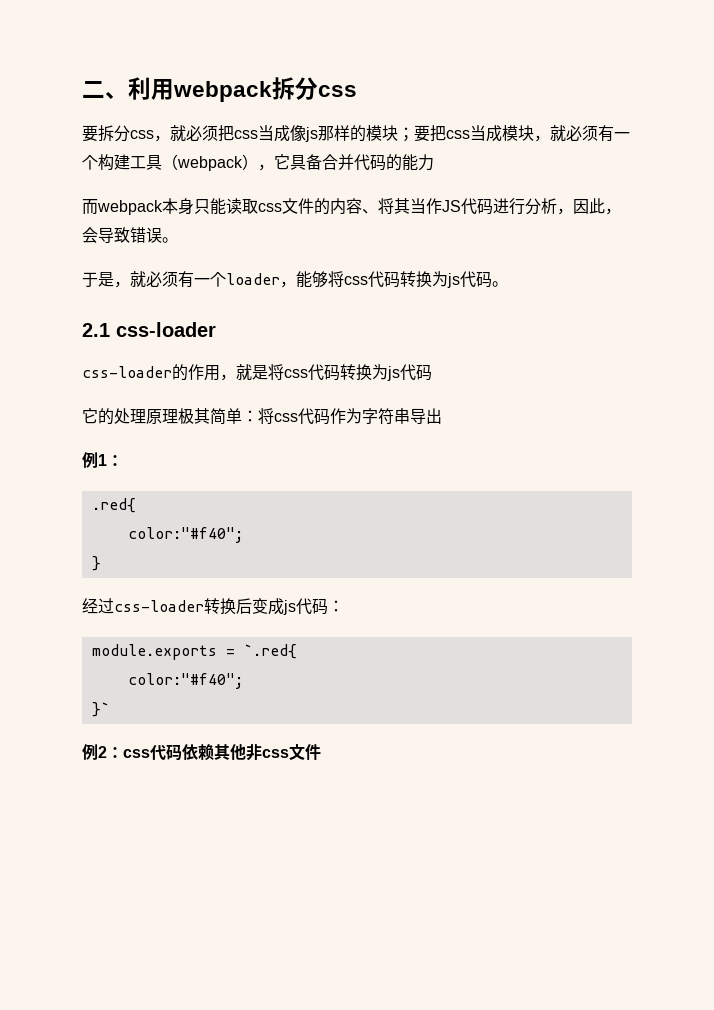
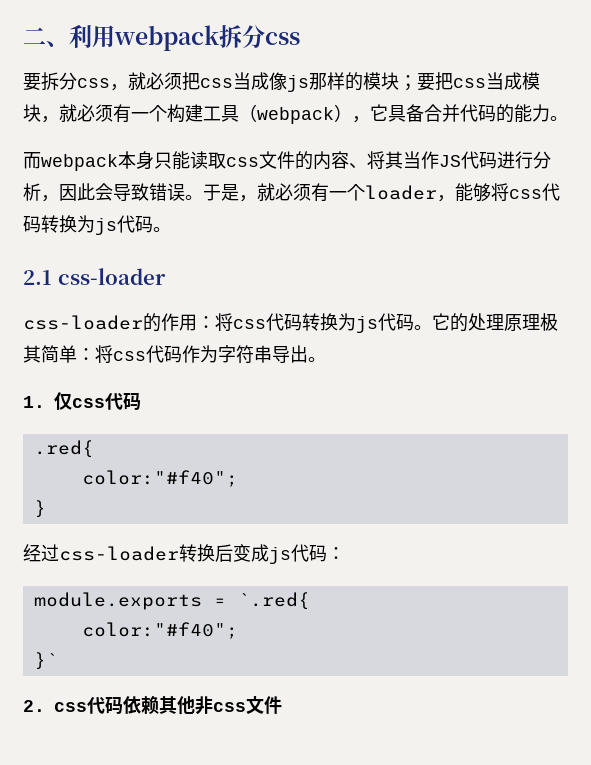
(434, 162) none -> [550,116,568,121] 。
[605,208,621,215] ， -> (95, 192) none
(178, 240) // -> (203, 197) none
[220,364,432,381] ，就是将css代码转换为js代码 // -> [197,313,432,333] ：将css代码转换为js代码。
[82,452,123,468] // 例1： -> [308,357,326,362] [23,392,141,410] 。 // 1.仅css代码
[82,744,123,760] 例2： -> [23,700,45,712] 2.

